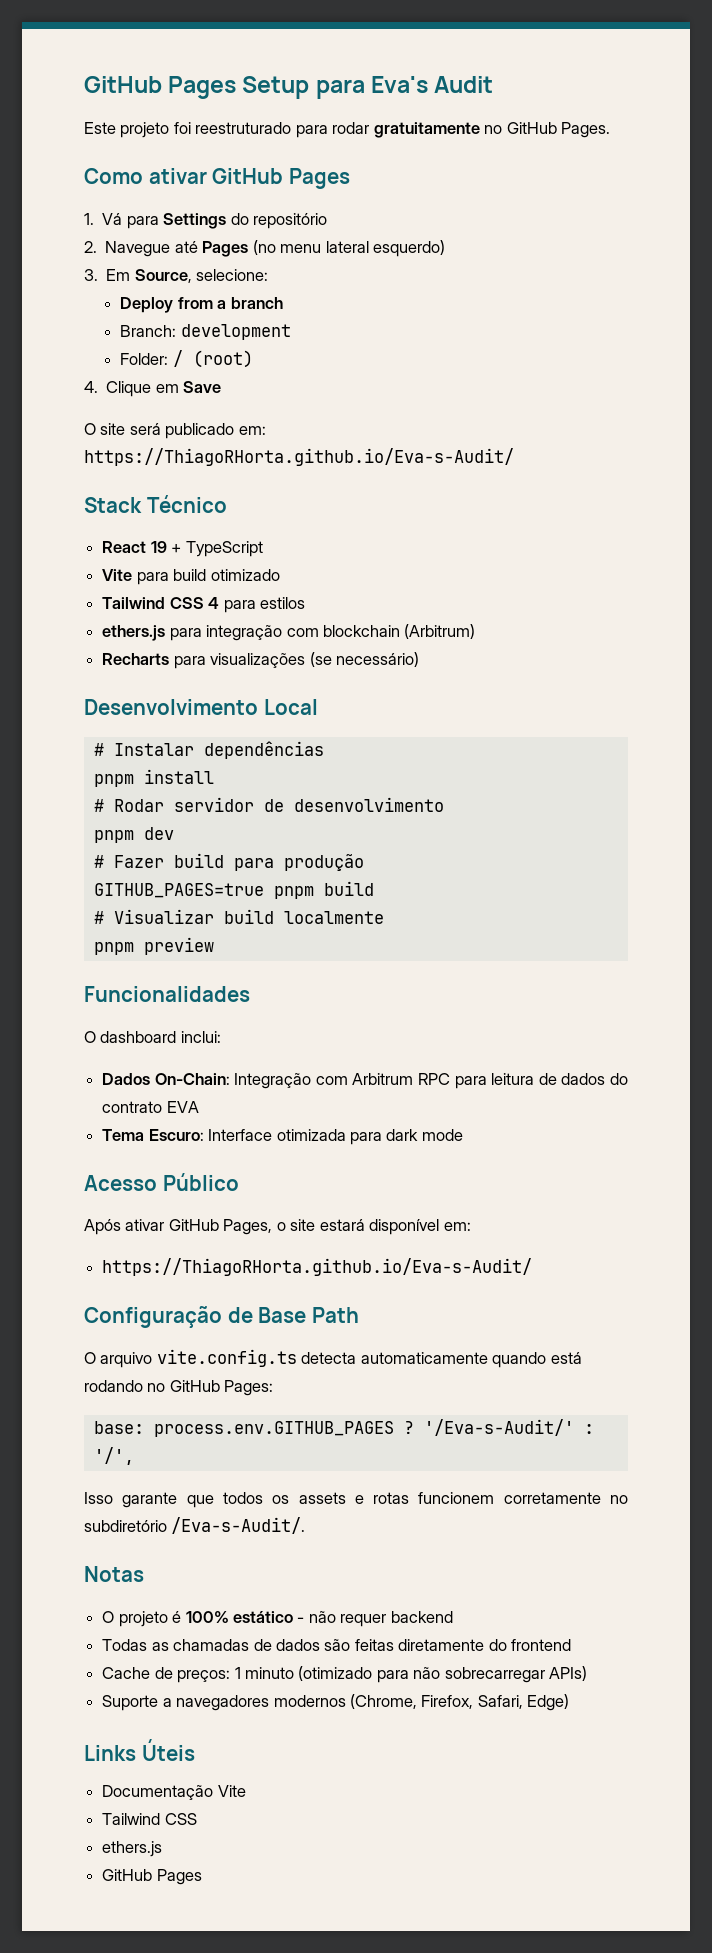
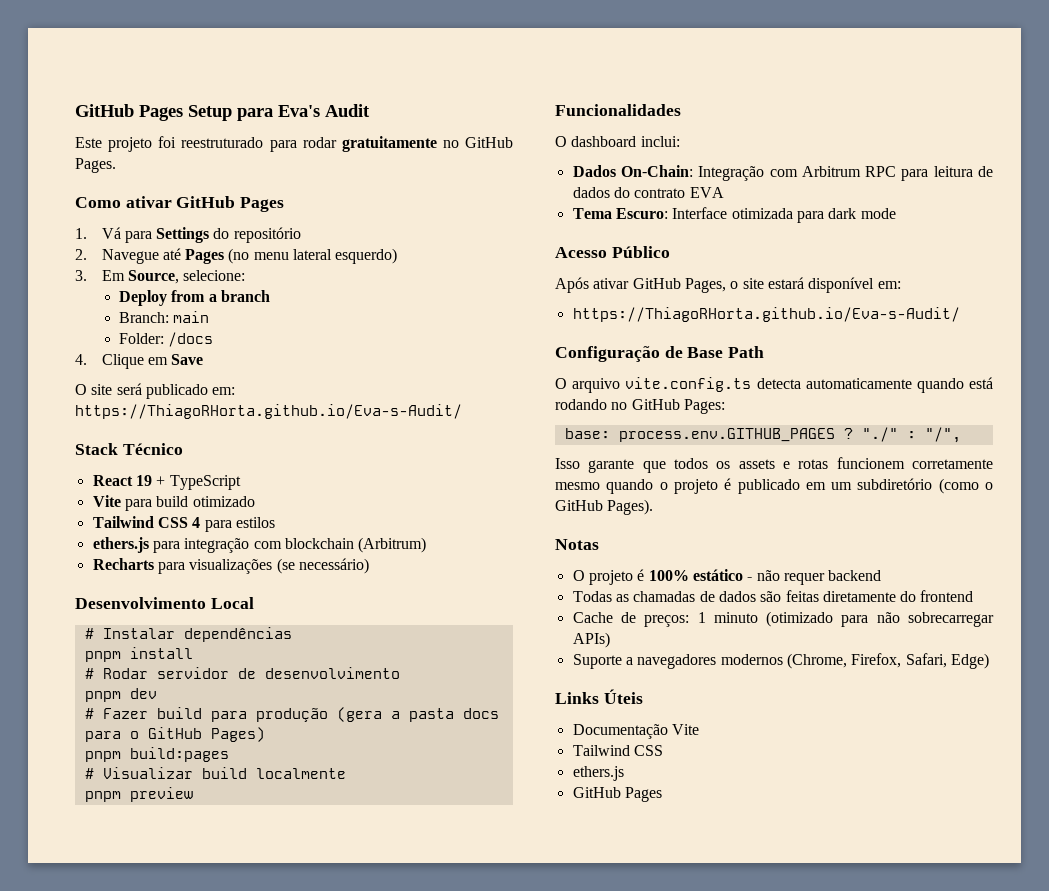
[180,324,291,340] development -> [173,311,210,323] main
[172,350,253,368] / (root) -> [168,332,214,347] /docs
[93,881,374,899] // GITHUB_PAGES=true pnpm build -> [336,707,499,722] [84,727,265,742] [84,747,229,762] (gera a pasta docs para o GitHub Pages) // pnpm build:pages
[423,1419,594,1436] [93,1447,134,1465] '/Eva-s-Audit/' : '/', -> [861,427,961,443] "./" : "/",
[610,1495,628,1504] [84,1517,306,1534] no subdiretório /Eva-s-Audit/. -> [555,478,994,494] [555,499,654,515] mesmo quando o projeto é publicado em um subdiretório (como o GitHub Pages).

